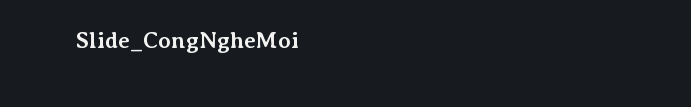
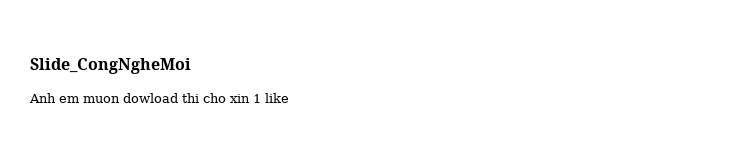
(299, 42) none -> [29,93,289,103] // Anh em muon dowload thi cho xin 1 like

